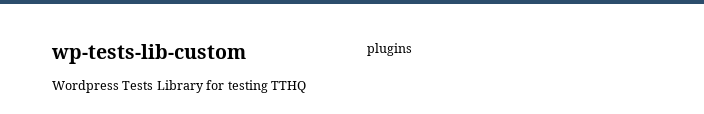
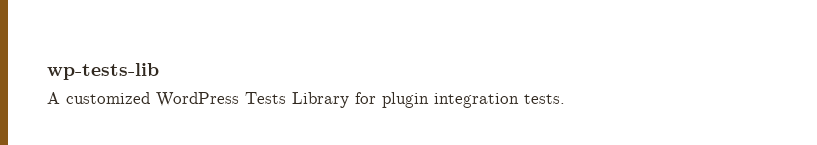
[51,44,246,64] [52,80,306,93] [367,43,412,56] wp-tests-lib-custom // Wordpress Tests Library for testing TTHQ plugins -> [47,63,159,80] [47,92,565,108] wp-tests-lib // A customized WordPress Tests Library for plugin integration tests.

